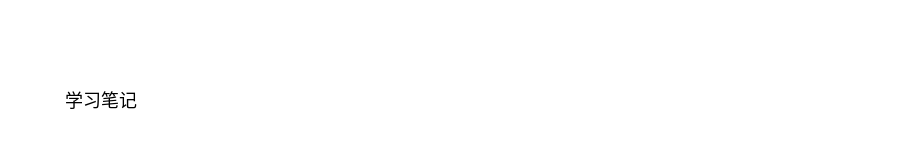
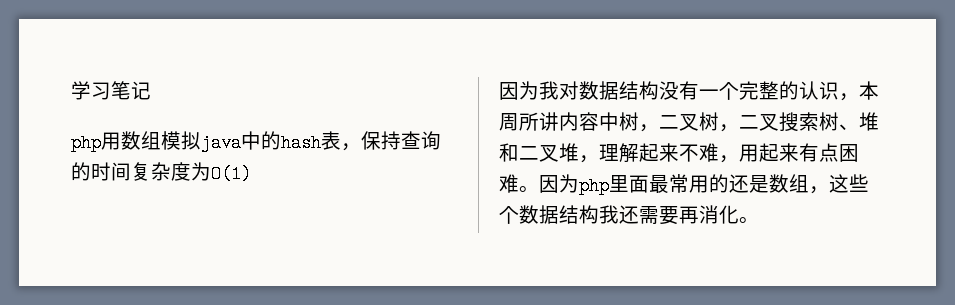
(137, 100) none -> [71,131,441,152] [71,162,251,183] [499,81,879,101] [499,112,879,132] [499,143,859,163] [499,174,869,195] [499,205,759,225] // php用数组模拟java中的hash表，保持查询的时间复杂度为O(1) // 因为我对数据结构没有一个完整的认识，本周所讲内容中树，二叉树，二叉搜索树、堆和二叉堆，理解起来不难，用起来有点困难。因为php里面最常用的还是数组，这些个数据结构我还需要再消化。

